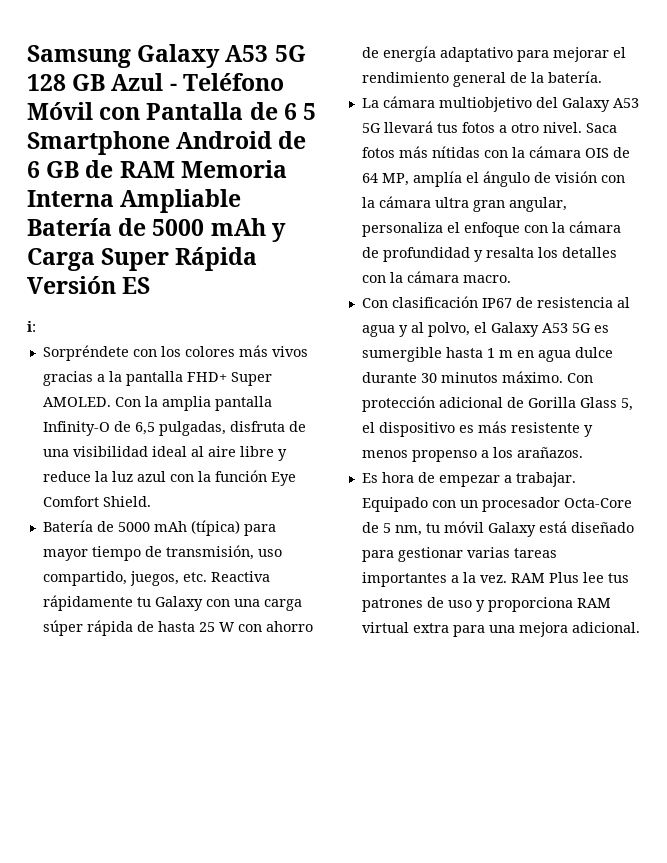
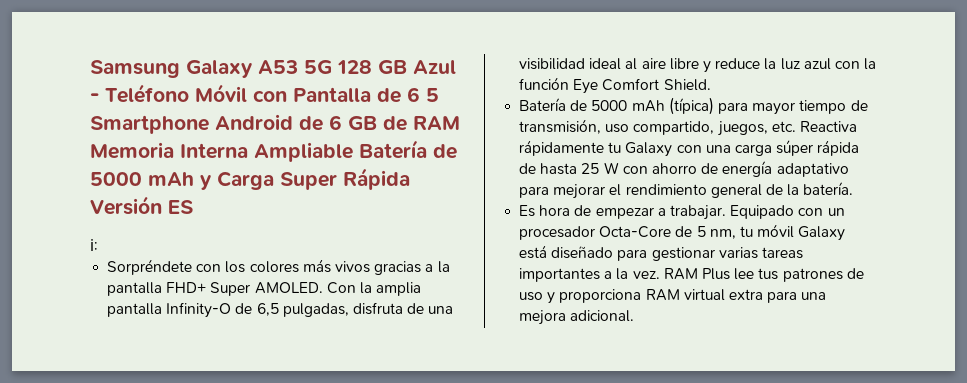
[361,96,639,112] [361,121,617,133] [361,146,630,158] [361,171,625,187] [361,196,567,212] [361,221,621,237] [361,247,617,262] [361,271,511,283] [361,296,630,308] [361,322,609,337] [361,347,613,362] [361,371,593,383] [361,396,633,412] [361,421,593,437] [361,447,583,462] // La cámara multiobjetivo del Galaxy A53 5G llevará tus fotos a otro nivel. Saca fotos más nítidas con la cámara OIS de 64 MP, amplía el ángulo de visión con la cámara ultra gran angular, personaliza el enfoque con la cámara de profundidad y resalta los detalles con la cámara macro. // Con clasificación IP67 de resistencia al agua y al polvo, el Galaxy A53 5G es sumergible hasta 1 m en agua dulce durante 30 minutos máximo. Con protección adicional de Gorilla Glass 5, el dispositivo es más resistente y menos propenso a los arañazos. -> (854, 188) none

